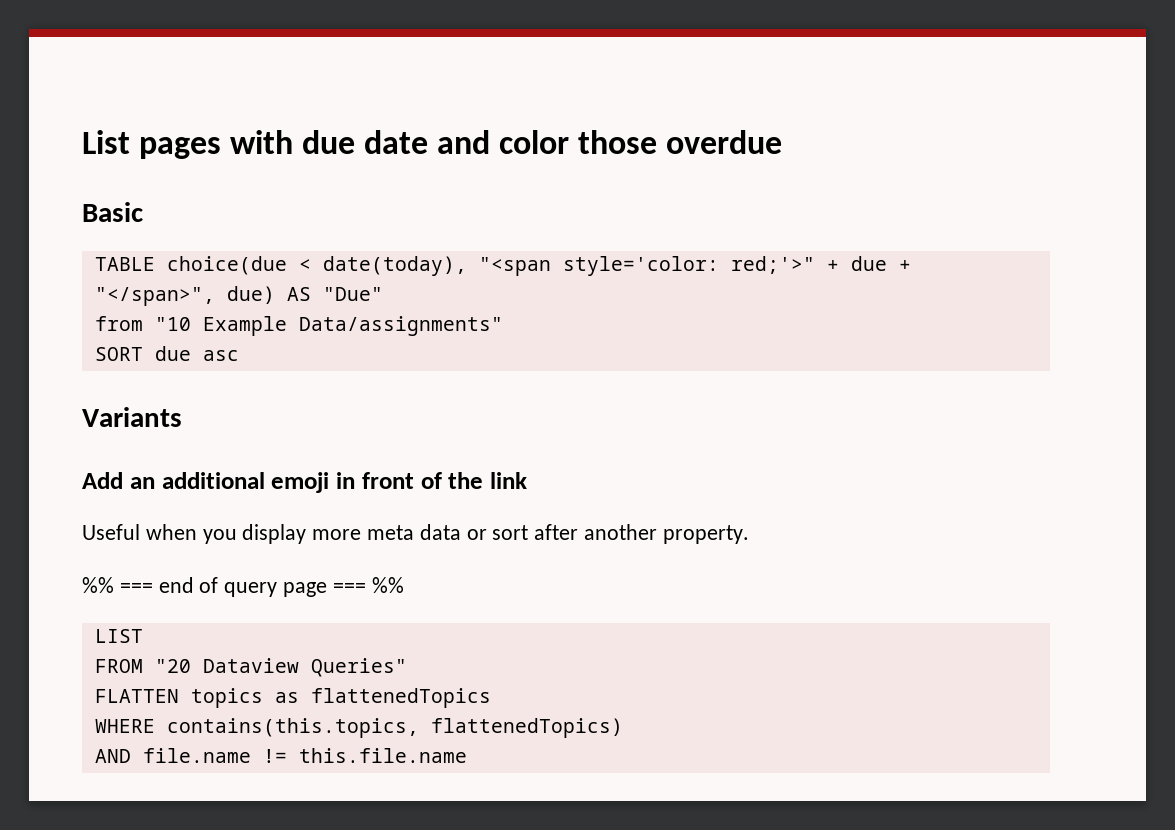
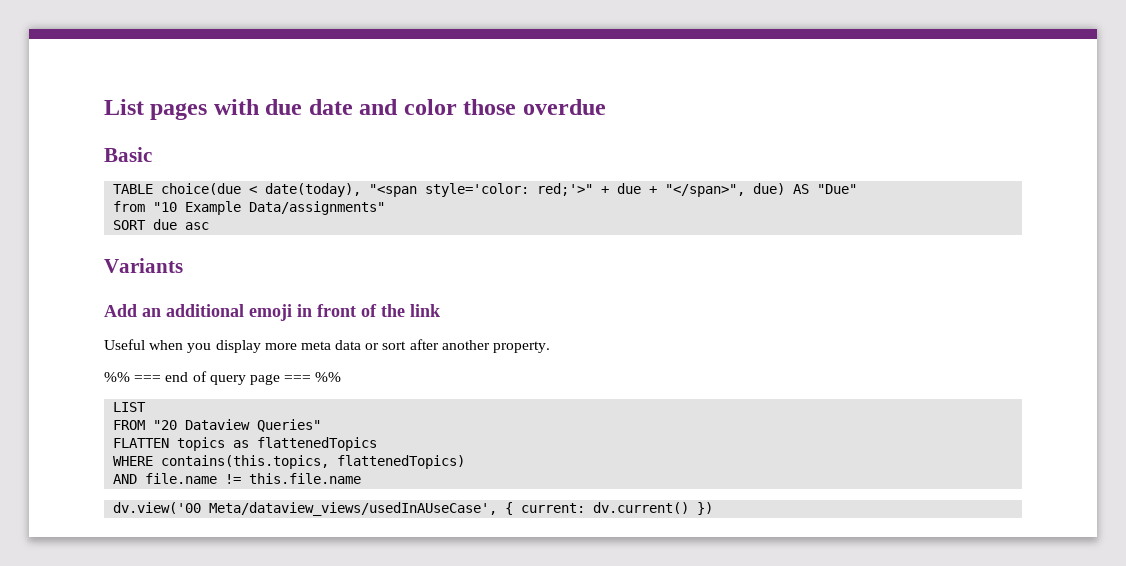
(467, 755) none -> [113,502,714,516] // dv.view('00 Meta/dataview_views/usedInAUseCase', { current: dv.current() })

